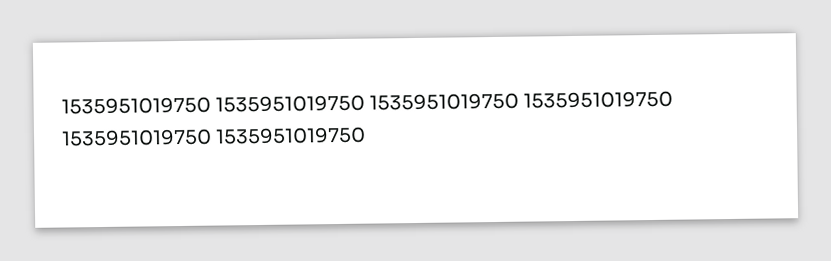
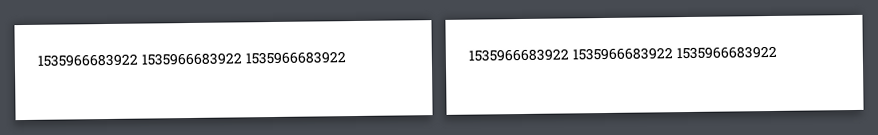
[61,90,674,115] [61,126,367,147] 1535951019750 1535951019750 1535951019750 1535951019750 1535951019750 1535951019750 -> [37,45,777,67] 1535966683922 1535966683922 1535966683922 1535966683922 1535966683922 1535966683922

